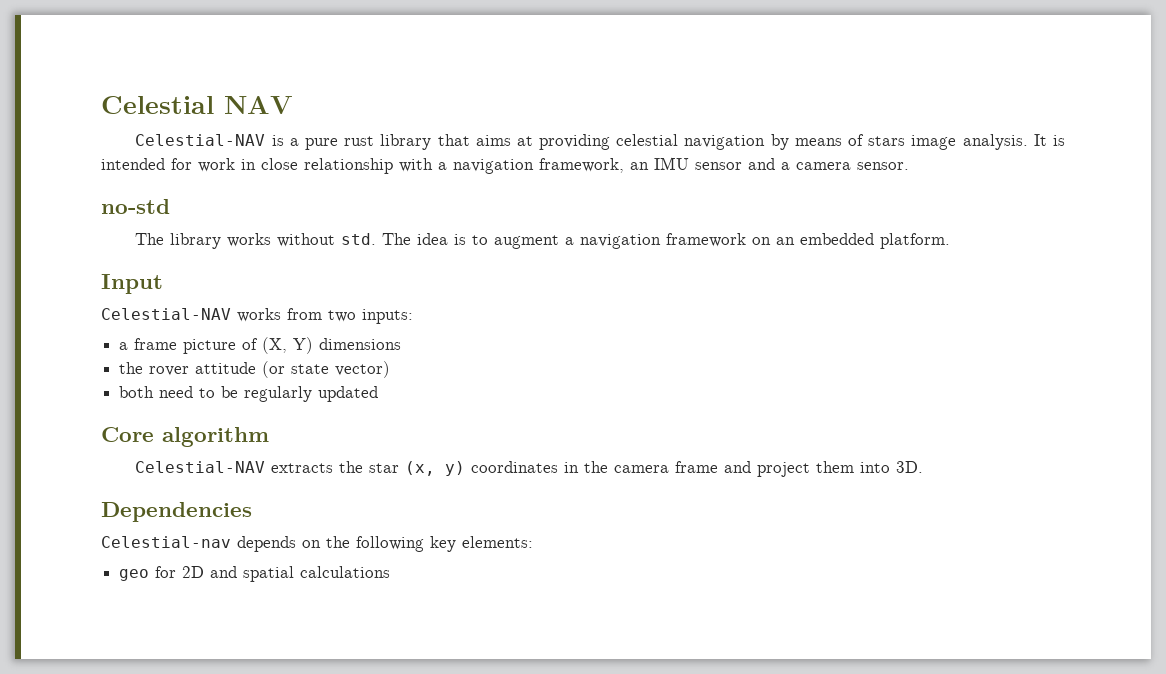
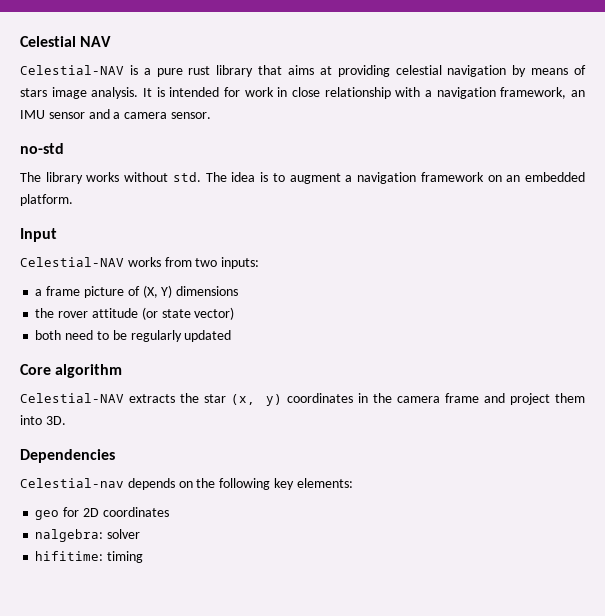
[210,566,391,582] and spatial calculations -> [102,507,169,517] [35,529,141,542] [35,551,144,563] coordinates // nalgebra: solver // hifitime: timing

